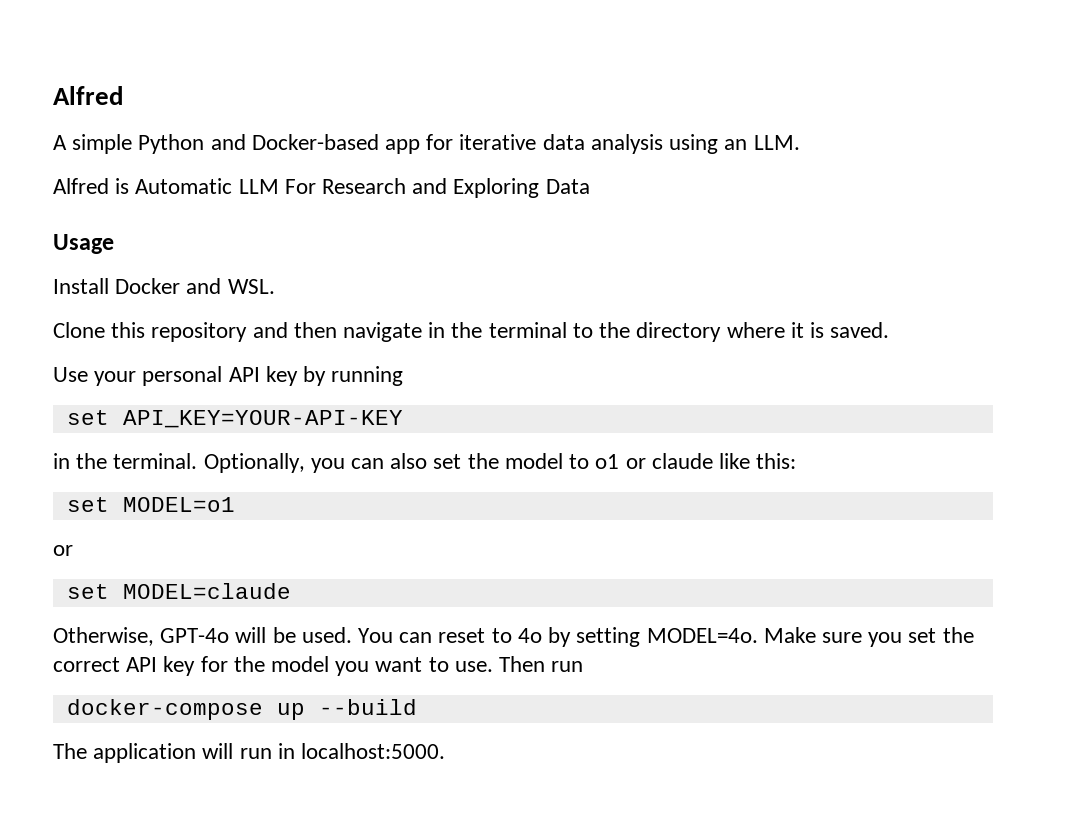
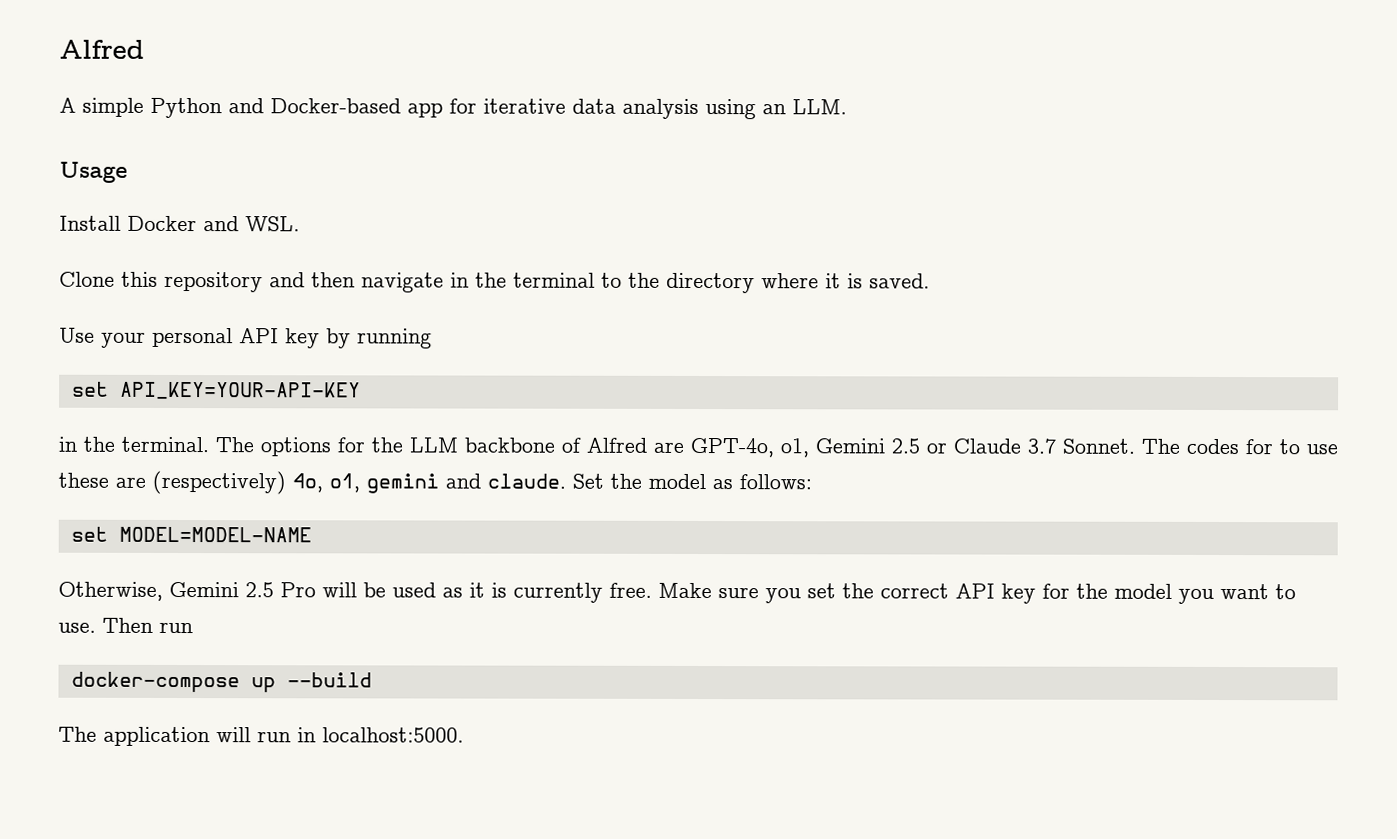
[53,178,590,198] // Alfred is Automatic LLM For Research and Exploring Data -> (847, 107) none
[203,453,797,473] [66,497,235,512] [53,545,73,556] [66,583,291,599] [53,627,758,647] Optionally, you can also set the model to o1 or claude like this: // set MODEL=o1 // or // set MODEL=claude // Otherwise, GPT-4o will be used. You can reset to 4o by setting MODEL=4o. -> [215,437,1338,458] [58,470,812,495] [70,526,312,543] [58,581,652,603] The options for the LLM backbone of Alfred are GPT-4o, o1, Gemini 2.5 or Claude 3.7 Sonnet. The codes for to use these are (respectively) 4o, o1, gemini and claude. Set the model as follows: // set MODEL=MODEL-NAME // Otherwise, Gemini 2.5 Pro will be used as it is currently free.

